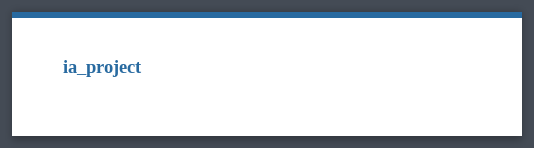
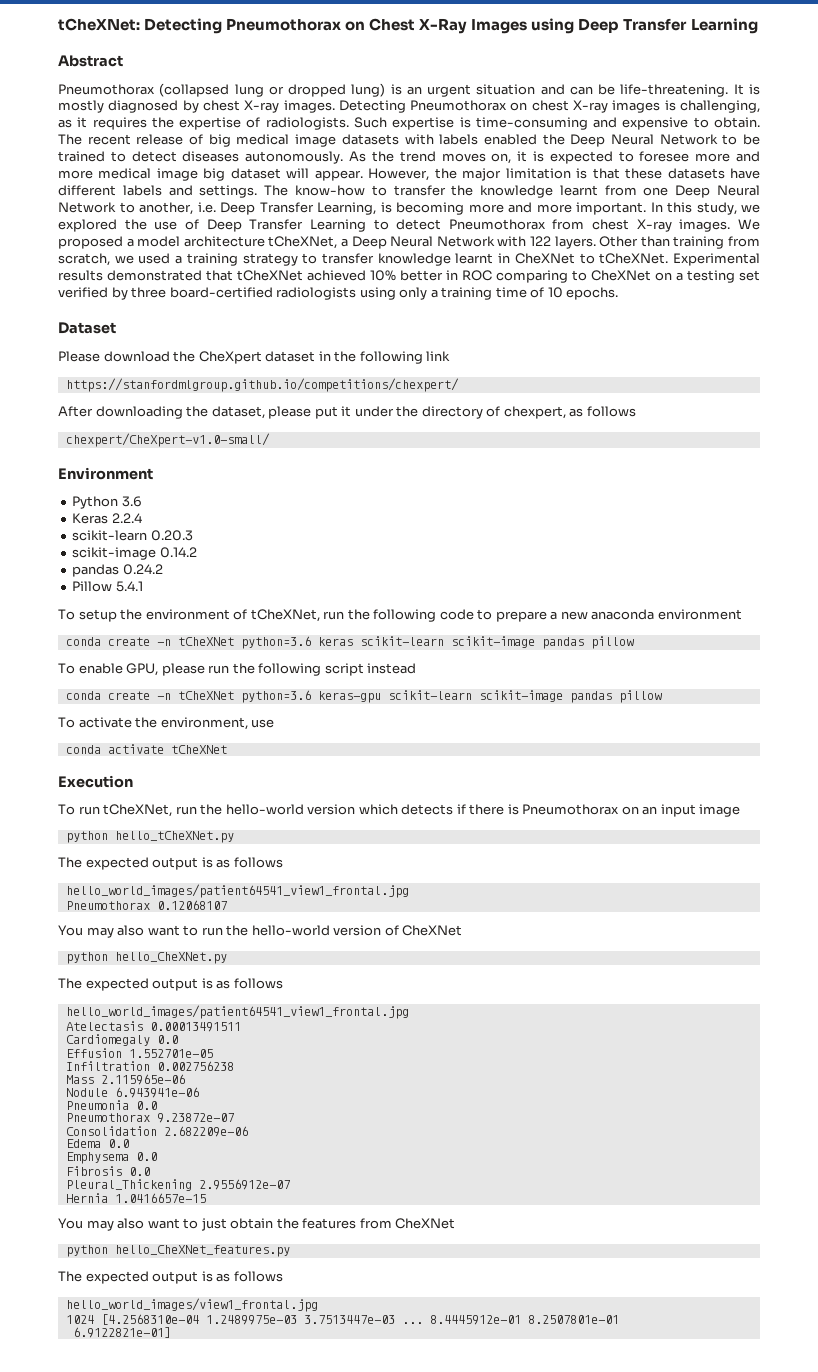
[63,60,142,77] ia_project -> [58,18,758,34] [58,55,123,67] [58,83,760,97] [58,100,760,113] [58,117,761,130] [58,134,760,147] [58,151,760,164] [58,168,761,181] [58,185,761,198] [58,202,760,215] [58,219,760,232] [58,236,761,249] [58,253,760,266] [58,270,760,283] [58,287,619,300] [58,322,116,334] [58,351,451,364] [65,378,459,392] [58,406,636,419] [65,433,270,447] [58,467,153,480] [72,496,142,509] [72,513,142,524] [72,530,193,541] [72,547,197,560] [72,564,163,577] [72,581,143,592] [58,609,742,622] [65,636,634,649] [58,663,417,676] [65,690,662,703] [58,717,275,730] [65,744,227,754] [58,775,133,788] [58,804,741,817] [65,831,234,843] [58,857,283,870] [65,884,409,898] [65,900,227,910] [58,925,463,938] [65,952,227,964] [58,978,283,991] [65,1005,409,1019] [65,1021,241,1032] [65,1034,178,1046] [65,1048,213,1058] [65,1061,234,1071] [65,1074,185,1085] [65,1087,199,1098] [65,1100,157,1110] [65,1113,234,1123] [65,1126,248,1137] [65,1139,129,1148] [65,1152,157,1164] [65,1166,150,1176] [65,1179,290,1191] [65,1193,206,1203] [58,1218,456,1231] [65,1245,290,1257] [58,1271,283,1284] [65,1298,318,1312] [65,1314,619,1325] [72,1327,171,1338] tCheXNet: Detecting Pneumothorax on Chest X-Ray Images using Deep Transfer Learning // Abstract // Pneumothorax (collapsed lung or dropped lung) is an urgent situation and can be life-threatening. It is mostly diagnosed by chest X-ray images. Detecting Pneumothorax on chest X-ray images is challenging, as it requires the expertise of radiologists. Such expertise is time-consuming and expensive to obtain. The recent release of big medical image datasets with labels enabled the Deep Neural Network to be trained to detect diseases autonomously. As the trend moves on, it is expected to foresee more and more medical image big dataset will appear. However, the major limitation is that these datasets have different labels and settings. The know-how to transfer the knowledge learnt from one Deep Neural Network to another, i.e. Deep Transfer Learning, is becoming more and more important. In this study, we explored the use of Deep Transfer Learning to detect Pneumothorax from chest X-ray images. We proposed a model architecture tCheXNet, a Deep Neural Network with 122 layers. Other than training from scratch, we used a training strategy to transfer knowledge learnt in CheXNet to tCheXNet. Experimental results demonstrated that tCheXNet achieved 10% better in ROC comparing to CheXNet on a testing set verified by three board-certified radiologists using only a training time of 10 epochs. // Dataset // Please download the CheXpert dataset in the following link // https://stanfordmlgroup.github.io/competitions/chexpert/ // After downloading the dataset, please put it under the directory of chexpert, as follows // chexpert/CheXpert-v1.0-small/ // Environment // Python 3.6 // Keras 2.2.4 // scikit-learn 0.20.3 // scikit-image 0.14.2 // pandas 0.24.2 // Pillow 5.4.1 // To setup the environment of tCheXNet, run the following code to prepare a new anaconda environment // conda create -n tCheXNet python=3.6 keras scikit-learn scikit-image pandas pillow // To enable GPU, please run the following script instead // conda create -n tCheXNet python=3.6 keras-gpu scikit-learn scikit-image pandas pillow // To activate the environment, use // conda activate tCheXNet // Execution // To run tCheXNet, run the hello-world version which detects if there is Pneumothorax on an input image // python hello_tCheXNet.py // The expected output is as follows // hello_world_images/patient64541_view1_frontal.jpg // Pneumothorax 0.12068107 // You may also want to run the hello-world version of CheXNet // python hello_CheXNet.py // The expected output is as follows // hello_world_images/patient64541_view1_frontal.jpg // Atelectasis 0.00013491511 // Cardiomegaly 0.0 // Effusion 1.552701e-05 // Infiltration 0.002756238 // Mass 2.115965e-06 // Nodule 6.943941e-06 // Pneumonia 0.0 // Pneumothorax 9.23872e-07 // Consolidation 2.682209e-06 // Edema 0.0 // Emphysema 0.0 // Fibrosis 0.0 // Pleural_Thickening 2.9556912e-07 // Hernia 1.0416657e-15 // You may also want to just obtain the features from CheXNet // python hello_CheXNet_features.py // The expected output is as follows // hello_world_images/view1_frontal.jpg // 1024 [4.2568310e-04 1.2489975e-03 3.7513447e-03 ... 8.4445912e-01 8.2507801e-01 // 6.9122821e-01]

